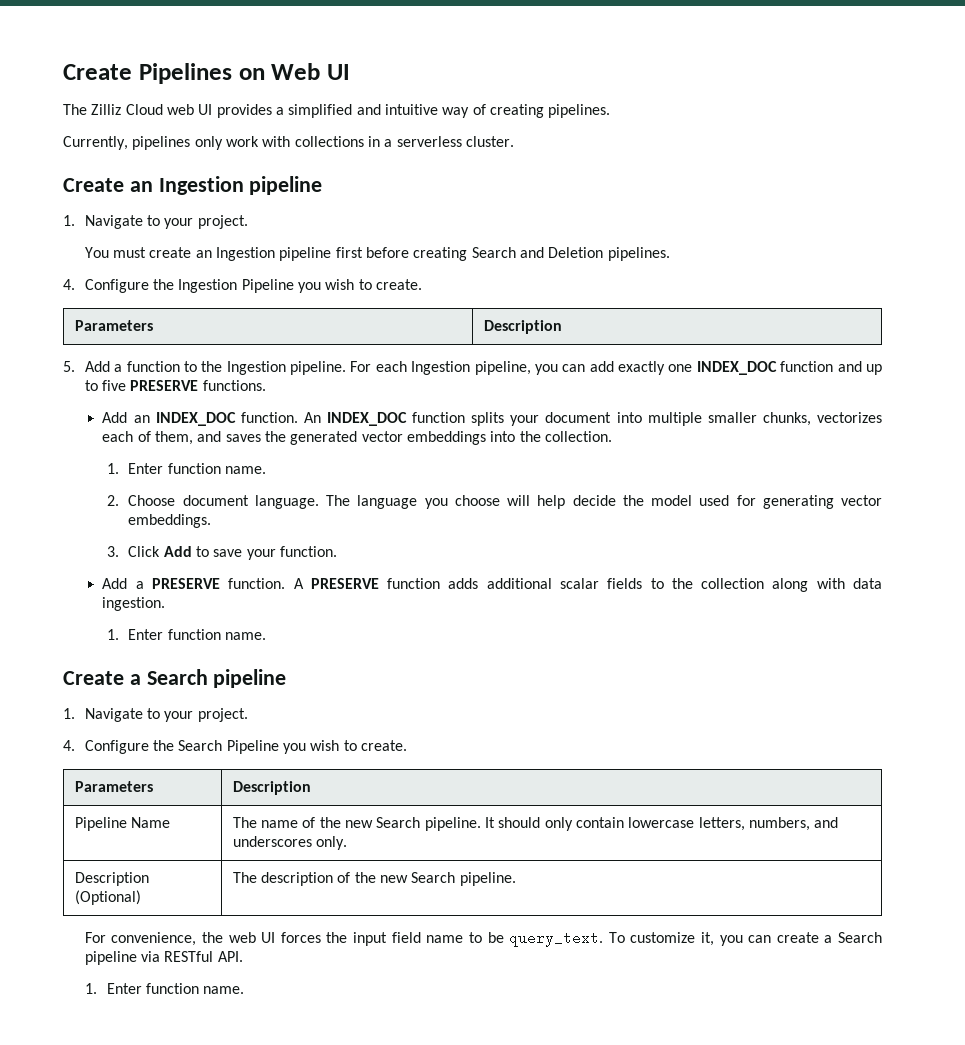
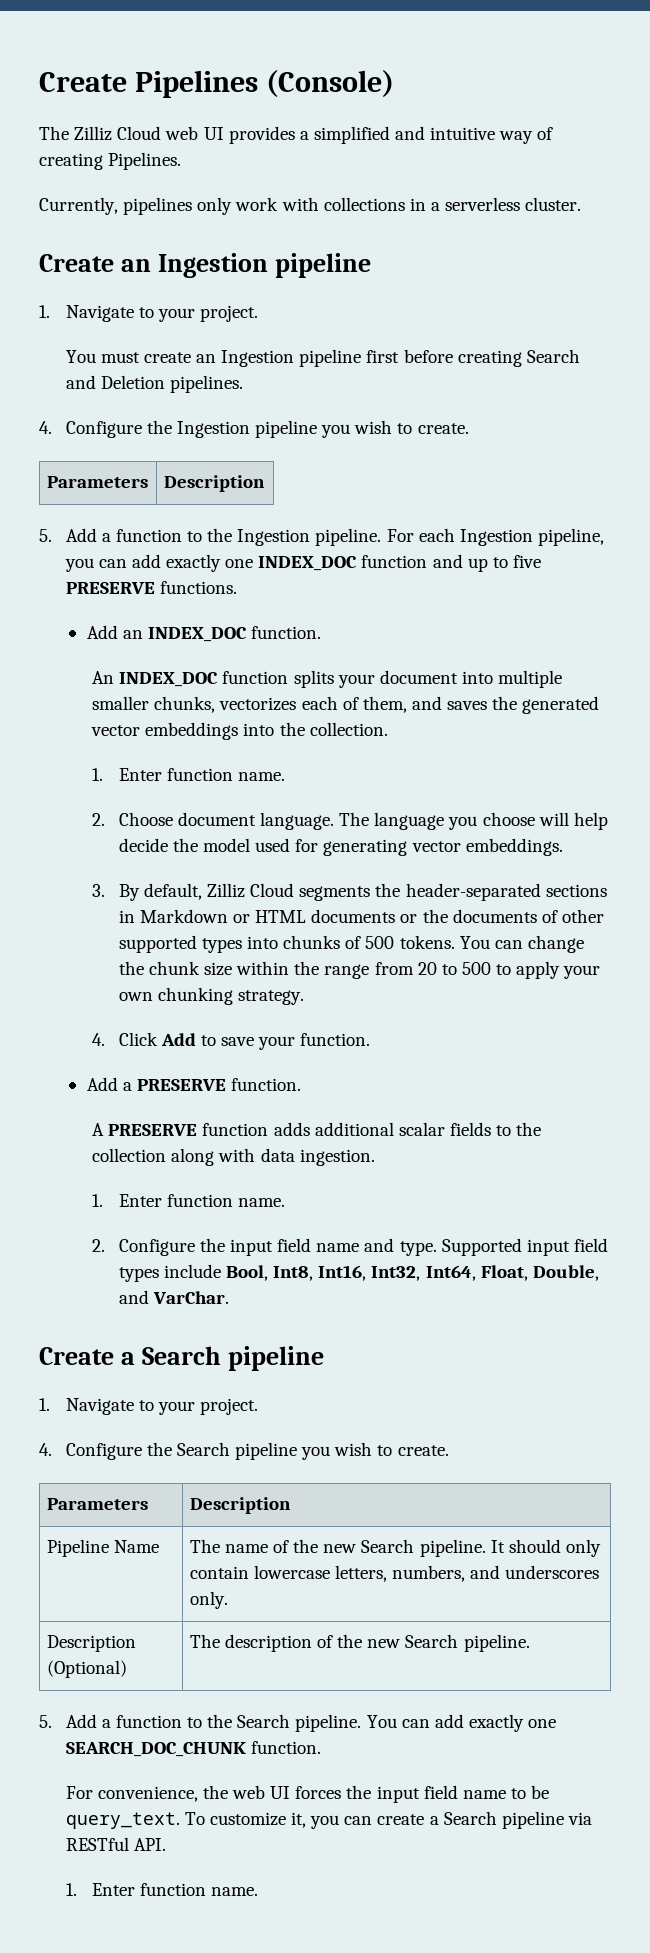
[238,63,350,80] on Web UI -> [265,70,394,97] (Console)
[548,104,611,118] pipelines. -> [108,152,182,170] Pipelines.
[241,279,294,293] Pipeline -> [254,420,317,438] pipeline
(298, 417) none -> (321, 632) //
(119, 551) none -> [118,883,607,901] [118,909,604,923] [118,935,584,953] [118,961,601,979] [118,987,305,1005] [92,1033,106,1046] By default, Zilliz Cloud segments the header-separated sections in Markdown or HTML documents or the documents of other supported types into chunks of 500 tokens. You can change the chunk size within the range from 20 to 500 to apply your own chunking strategy. // 4.
(286, 583) none -> (301, 1084) //
(266, 636) none -> [92,1238,608,1256] [118,1264,599,1282] [118,1290,229,1304] // 2. Configure the input field name and type. Supported input field types include Bool, Int8, Int16, Int32, Int64, Float, Double, and VarChar.
[226,740,279,754] Pipeline -> [234,1442,297,1460] pipeline
(516, 879) none -> [39,1714,557,1732] [65,1741,321,1757] // 5. Add a function to the Search pipeline. You can add exactly one SEARCH_DOC_CHUNK function.

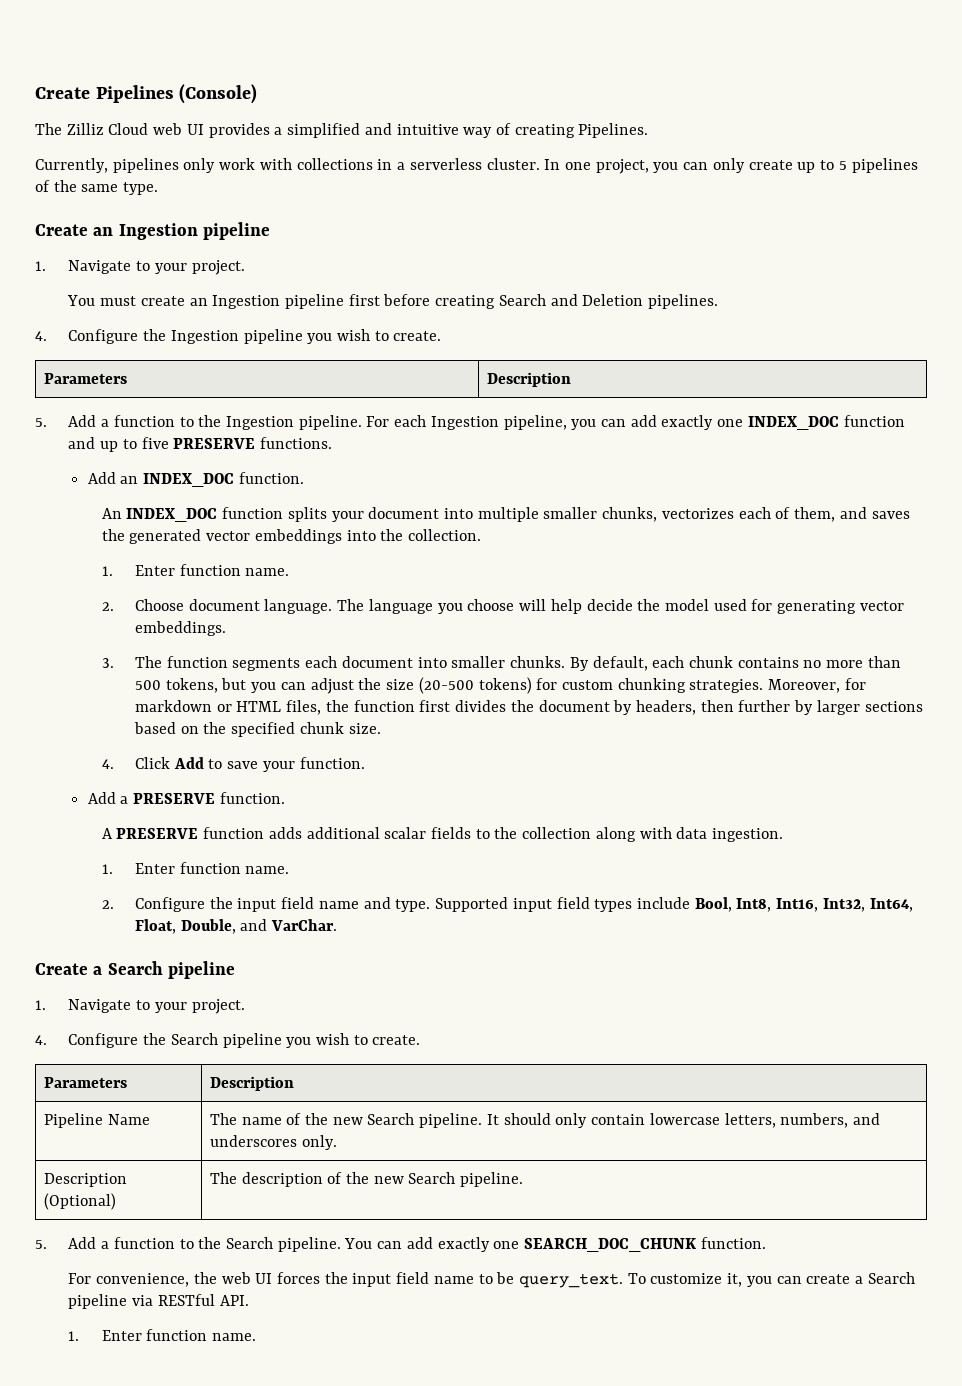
(582, 204) none -> [544,158,918,174] [35,180,159,195] In one project, you can only create up to 5 pipelines of the same type.
[118,883,607,901] [118,909,604,923] [118,935,584,953] [118,961,601,979] [118,987,305,1005] By default, Zilliz Cloud segments the header-separated sections in Markdown or HTML documents or the documents of other supported types into chunks of 500 tokens. You can change the chunk size within the range from 20 to 500 to apply your own chunking strategy. -> [135,656,901,671] [135,677,866,694] [135,700,923,715] [134,722,381,737] The function segments each document into smaller chunks. By default, each chunk contains no more than 500 tokens, but you can adjust the size (20-500 tokens) for custom chunking strategies. Moreover, for markdown or HTML files, the function first divides the document by headers, then further by larger sections based on the specified chunk size.

